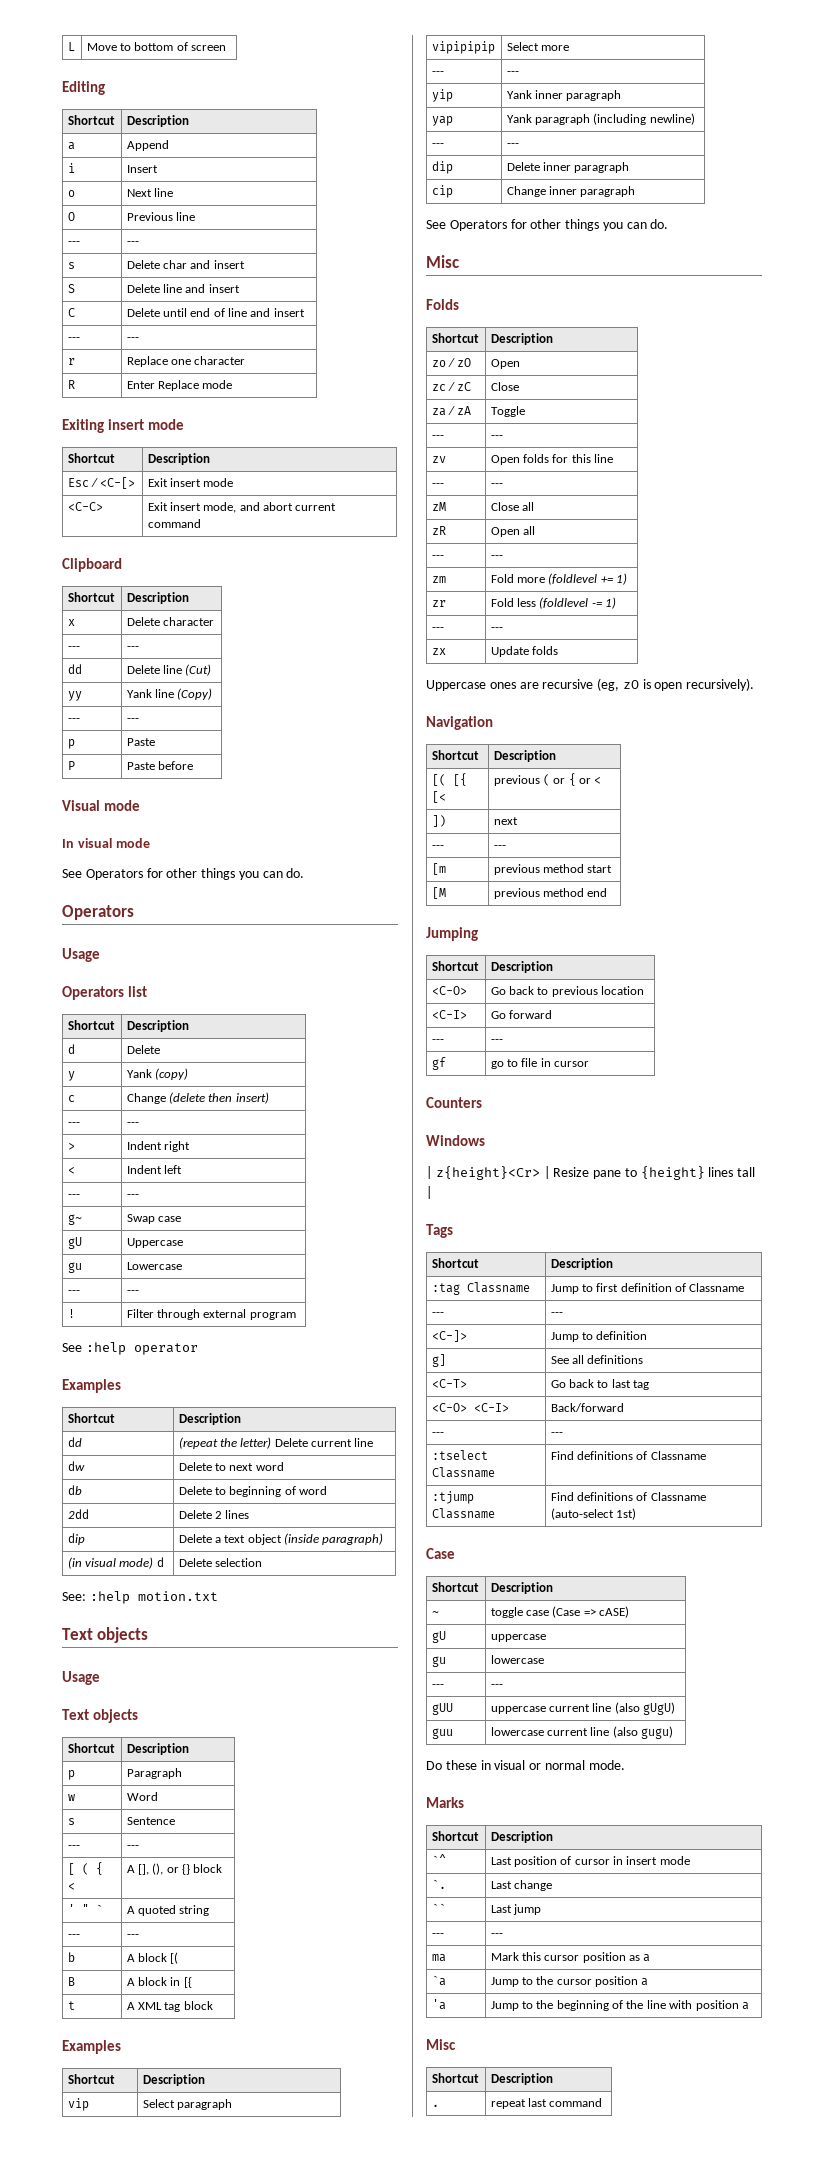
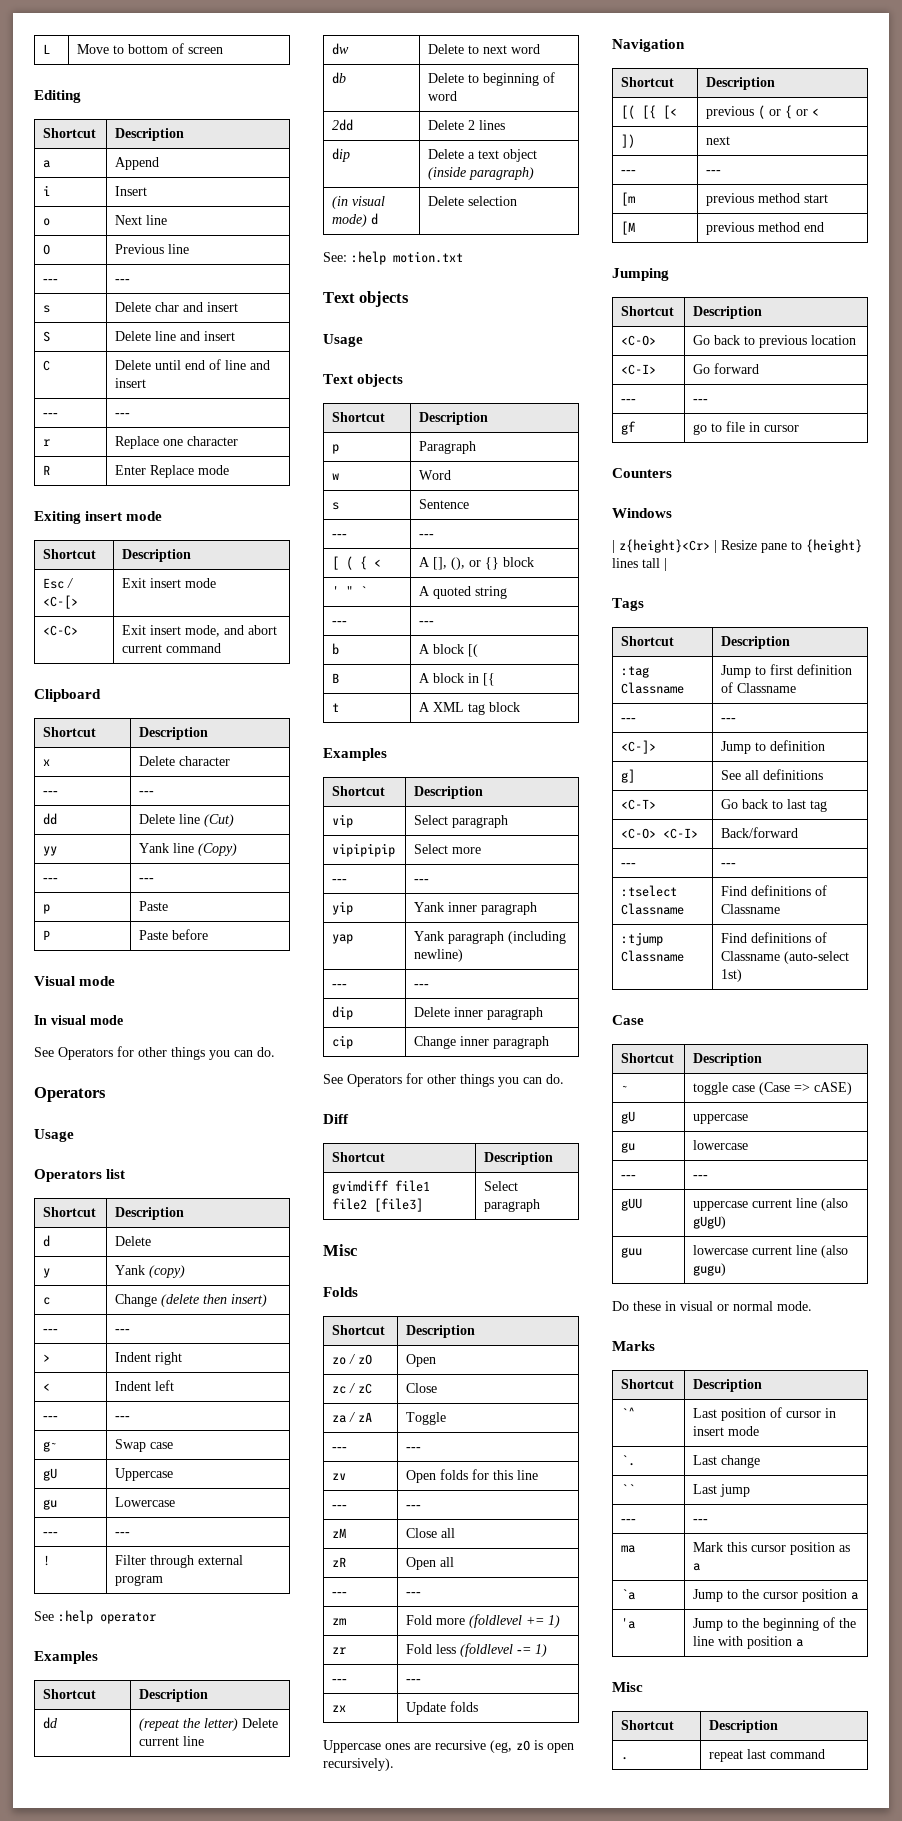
(669, 224) none -> [323,1114,349,1124] [332,1152,386,1162] [484,1152,554,1165] [332,1180,431,1194] [332,1198,424,1212] [484,1181,519,1191] [484,1199,541,1212] // Diff // Shortcut | Description // gvimdiff file1 file2 [file3] | Select paragraph

